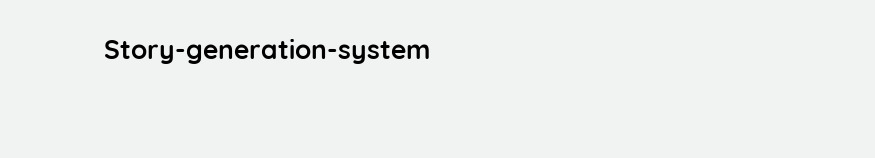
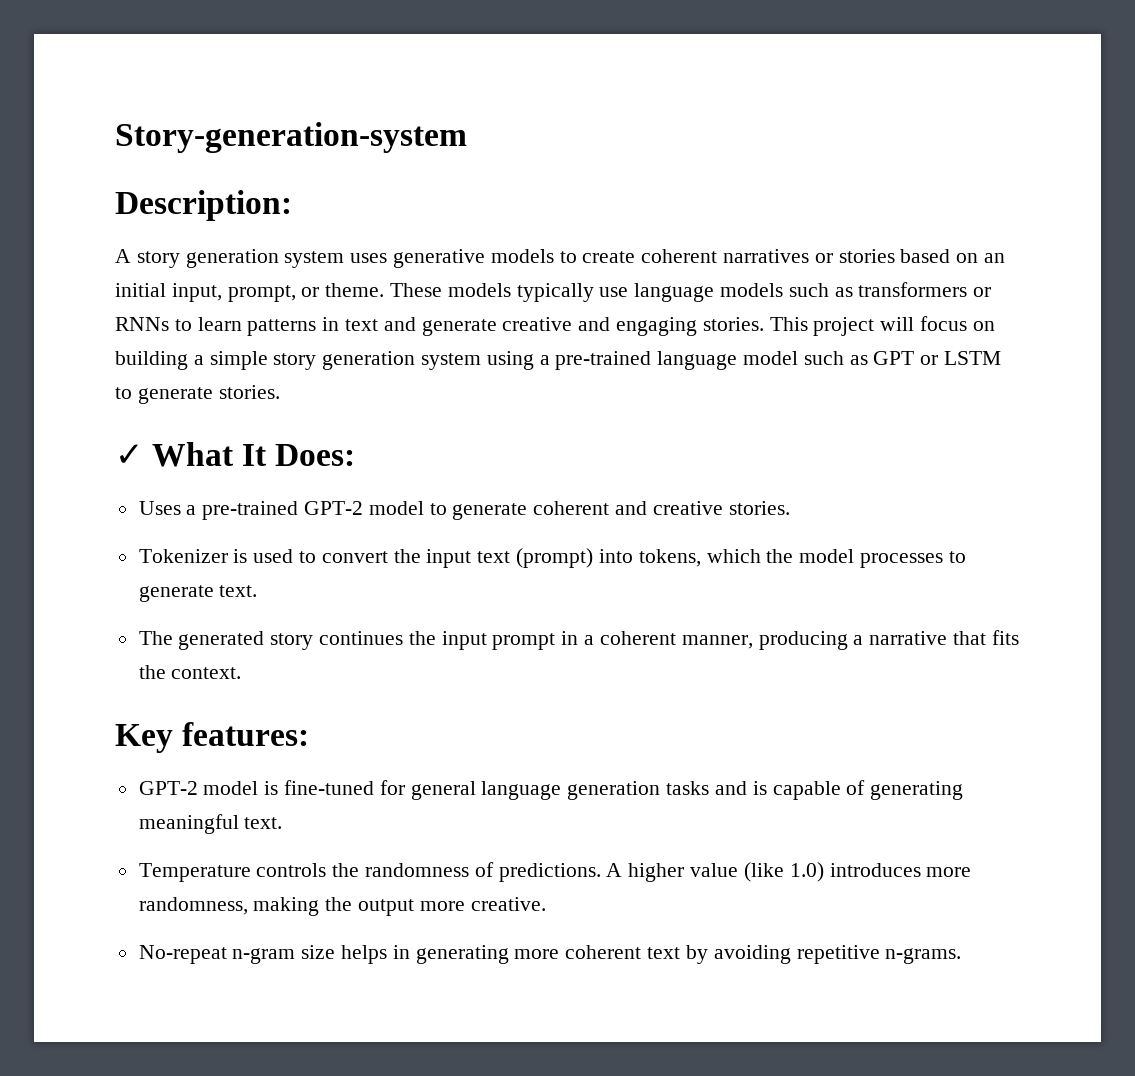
(430, 51) none -> [115,190,292,221] [115,249,1006,268] [115,282,992,302] [115,316,995,336] [115,351,1002,370] [115,385,280,404] [115,442,356,467] [138,501,790,520] [138,548,966,568] [138,585,258,602] [138,630,1019,650] [138,665,242,679] [115,722,310,753] [138,780,964,800] [138,814,283,834] [138,862,972,882] [138,897,546,916] [138,945,962,964] // Description: // A story generation system uses generative models to create coherent narratives or stories based on an initial input, prompt, or theme. These models typically use language models such as transformers or RNNs to learn patterns in text and generate creative and engaging stories. This project will focus on building a simple story generation system using a pre-trained language model such as GPT or LSTM to generate stories. // ✓ What It Does: // Uses a pre-trained GPT-2 model to generate coherent and creative stories. // Tokenizer is used to convert the input text (prompt) into tokens, which the model processes to generate text. // The generated story continues the input prompt in a coherent manner, producing a narrative that fits the context. // Key features: // GPT-2 model is fine-tuned for general language generation tasks and is capable of generating meaningful text. // Temperature controls the randomness of predictions. A higher value (like 1.0) introduces more randomness, making the output more creative. // No-repeat n-gram size helps in generating more coherent text by avoiding repetitive n-grams.

